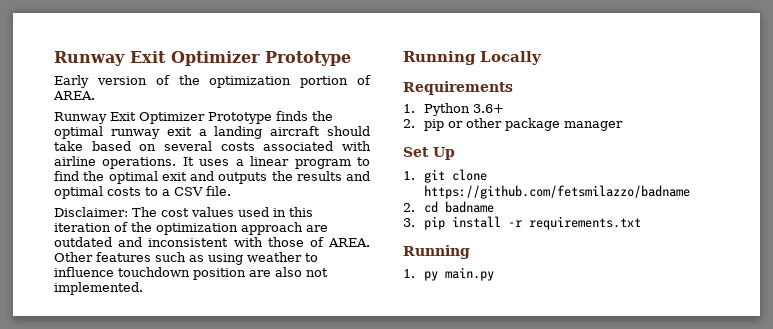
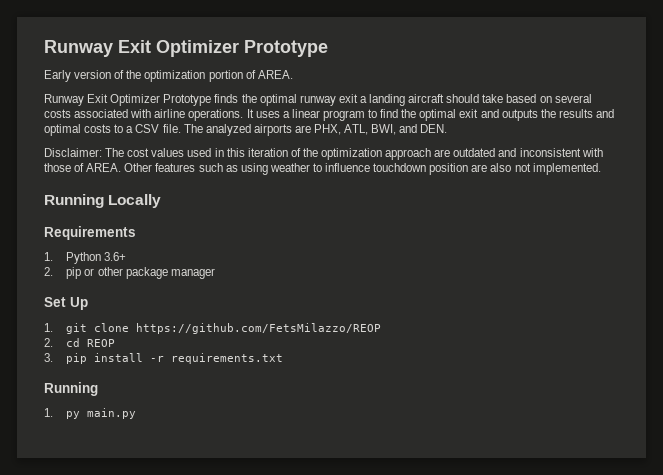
(231, 191) none -> [183,124,448,136] The analyzed airports are PHX, ATL, BWI, and DEN.
[424,185,691,199] https://github.com/fetsmilazzo/badname -> [136,323,382,334] https://github.com/FetsMilazzo/REOP
[445,201,495,213] badname -> [87,339,116,347] REOP

